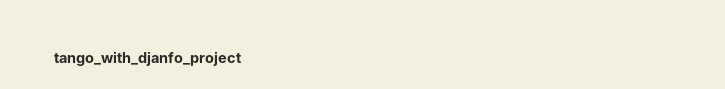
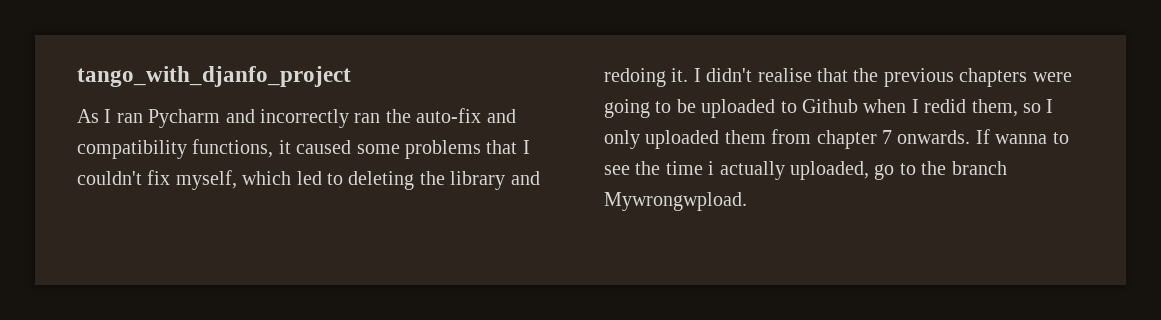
(242, 58) none -> [77,108,516,128] [77,139,530,159] [77,170,540,190] [604,68,1072,87] [604,99,1054,118] [604,129,1069,149] [604,161,1007,180] [604,192,747,211] // As I ran Pycharm and incorrectly ran the auto-fix and compatibility functions, it caused some problems that I couldn't fix myself, which led to deleting the library and redoing it. I didn't realise that the previous chapters were going to be uploaded to Github when I redid them, so I only uploaded them from chapter 7 onwards. If wanna to see the time i actually uploaded, go to the branch Mywrongwpload.

